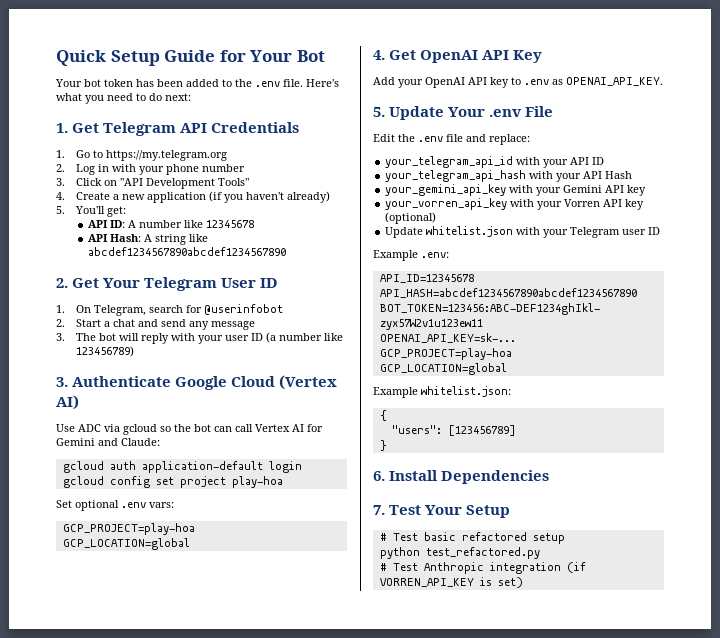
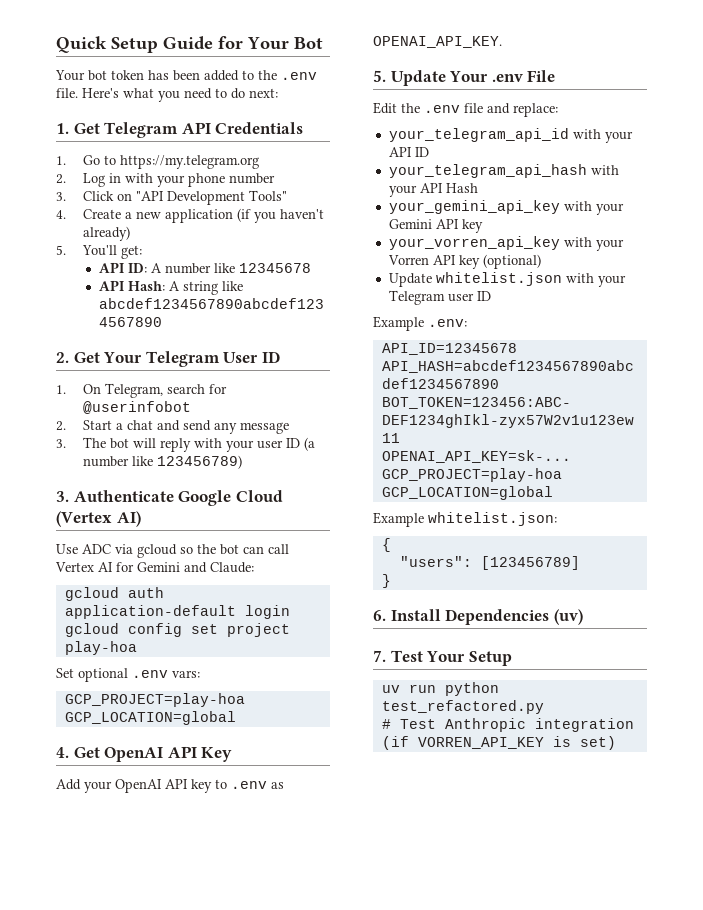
(550, 477) none -> [553,609,583,625] (uv)
[379,532,565,544] # Test basic refactored setup // -> [381,684,436,693] uv run

